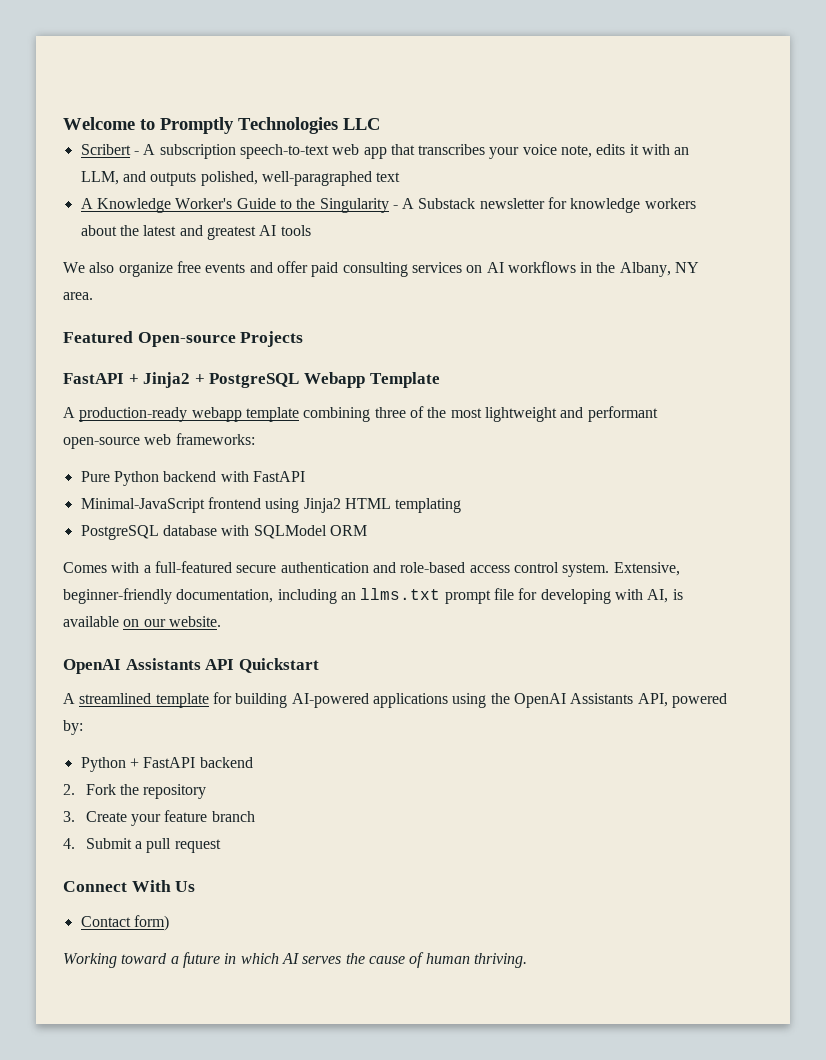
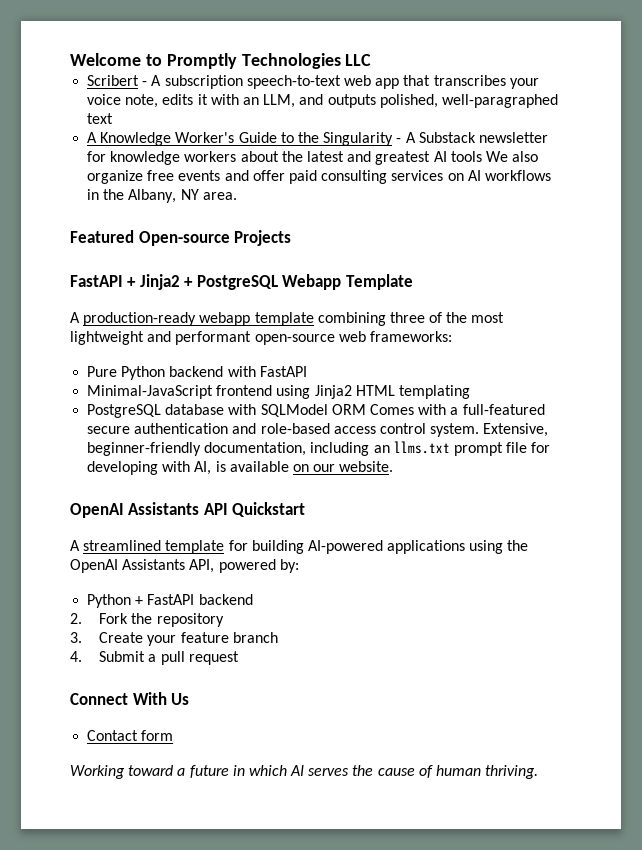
(311, 230) // -> (482, 156) none
(367, 530) // -> (366, 409) none
[133,915,169,931] form) -> [141,730,174,741] form

